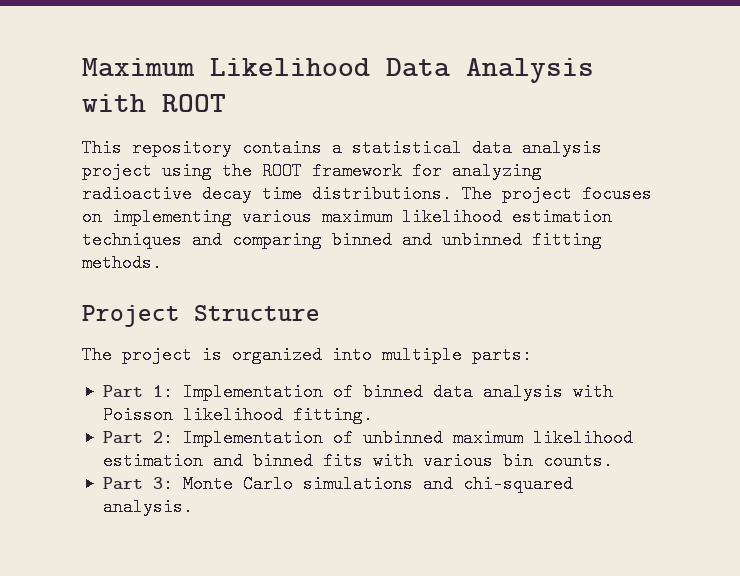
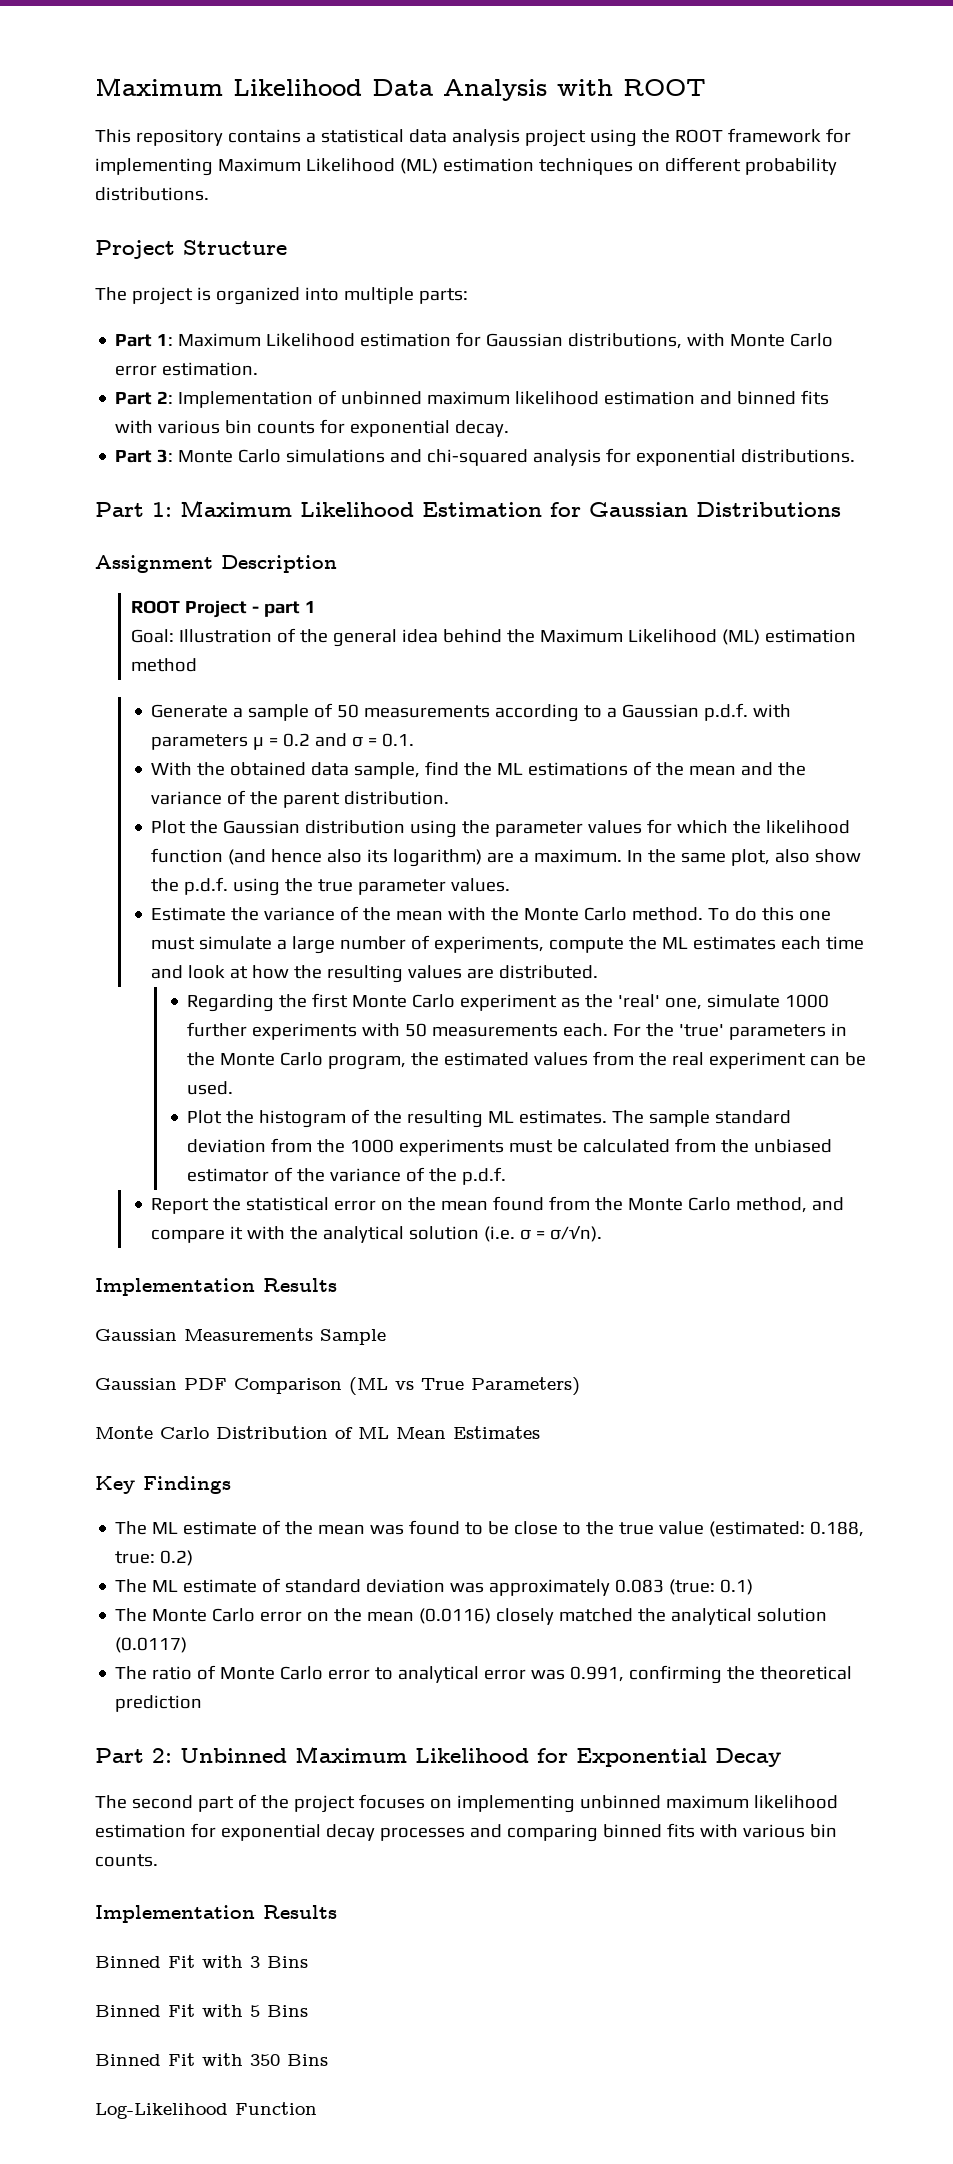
[452,162,542,180] [82,185,652,203] [82,208,612,226] [82,231,602,249] [82,254,162,272] analyzing radioactive decay time distributions. The project focuses on implementing various maximum likelihood estimation techniques and comparing binned and unbinned fitting methods. -> [95,157,837,176] [95,187,209,201] implementing Maximum Likelihood (ML) estimation techniques on different probability distributions.
[182,383,613,401] [102,406,373,424] Implementation of binned data analysis with Poisson likelihood fitting. -> [178,332,834,349] [115,362,259,376] Maximum Likelihood estimation for Gaussian distributions, with Monte Carlo error estimation.
[542,452,613,470] counts. -> [257,419,510,437] counts for exponential decay.
[102,498,193,516] analysis. -> [533,448,856,466] [95,500,841,517] [95,555,337,573] [130,600,316,618] [130,628,856,647] [130,658,197,672] [151,703,792,722] [151,733,415,750] [151,761,807,779] [151,790,450,808] [151,819,851,838] [151,848,862,867] [151,877,511,896] [151,906,832,921] [151,935,865,954] [151,965,599,983] [187,993,830,1012] [187,1022,848,1040] [187,1051,867,1070] [187,1081,234,1095] [187,1109,792,1128] [187,1138,833,1156] [187,1167,507,1185] [151,1196,845,1214] [151,1226,603,1243] [95,1278,337,1296] [95,1328,386,1345] [95,1377,580,1396] [95,1426,540,1439] [95,1476,231,1494] [115,1520,865,1537] [115,1550,194,1566] [115,1578,754,1596] [115,1608,828,1625] [115,1637,188,1653] [115,1665,853,1684] [115,1695,203,1712] [95,1746,781,1767] [95,1794,838,1813] [95,1823,837,1842] [95,1854,158,1867] [95,1905,337,1923] [95,1955,308,1968] [95,2004,308,2017] [95,2053,328,2066] [95,2102,317,2119] analysis for exponential distributions. // Part 1: Maximum Likelihood Estimation for Gaussian Distributions // Assignment Description // ROOT Project - part 1 // Goal: Illustration of the general idea behind the Maximum Likelihood (ML) estimation method // Generate a sample of 50 measurements according to a Gaussian p.d.f. with parameters μ = 0.2 and σ = 0.1. // With the obtained data sample, find the ML estimations of the mean and the variance of the parent distribution. // Plot the Gaussian distribution using the parameter values for which the likelihood function (and hence also its logarithm) are a maximum. In the same plot, also show the p.d.f. using the true parameter values. // Estimate the variance of the mean with the Monte Carlo method. To do this one must simulate a large number of experiments, compute the ML estimates each time and look at how the resulting values are distributed. // Regarding the first Monte Carlo experiment as the 'real' one, simulate 1000 further experiments with 50 measurements each. For the 'true' parameters in the Monte Carlo program, the estimated values from the real experiment can be used. // Plot the histogram of the resulting ML estimates. The sample standard deviation from the 1000 experiments must be calculated from the unbiased estimator of the variance of the p.d.f. // Report the statistical error on the mean found from the Monte Carlo method, and compare it with the analytical solution (i.e. σ = σ/√n). // Implementation Results // Gaussian Measurements Sample // Gaussian PDF Comparison (ML vs True Parameters) // Monte Carlo Distribution of ML Mean Estimates // Key Findings // The ML estimate of the mean was found to be close to the true value (estimated: 0.188, true: 0.2) // The ML estimate of standard deviation was approximately 0.083 (true: 0.1) // The Monte Carlo error on the mean (0.0116) closely matched the analytical solution (0.0117) // The ratio of Monte Carlo error to analytical error was 0.991, confirming the theoretical prediction // Part 2: Unbinned Maximum Likelihood for Exponential Decay // The second part of the project focuses on implementing unbinned maximum likelihood estimation for exponential decay processes and comparing binned fits with various bin counts. // Implementation Results // Binned Fit with 3 Bins // Binned Fit with 5 Bins // Binned Fit with 350 Bins // Log-Likelihood Function

